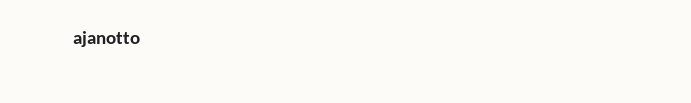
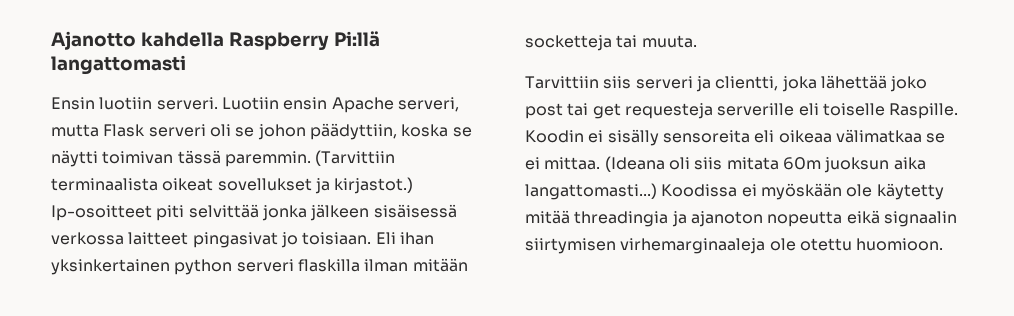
[73,31,140,47] ajanotto -> [51,31,380,51] [51,55,186,75] [51,97,459,113] [51,123,472,140] [51,150,396,167] [51,177,414,194] [51,204,457,221] [51,232,434,248] [51,258,468,275] [525,35,697,51] [525,75,928,92] [525,103,959,119] [525,129,946,146] [525,156,926,173] [525,183,944,200] [525,210,957,227] [525,238,944,254] Ajanotto kahdella Raspberry Pi:llä langattomasti // Ensin luotiin serveri. Luotiin ensin Apache serveri, mutta Flask serveri oli se johon päädyttiin, koska se näytti toimivan tässä paremmin. (Tarvittiin terminaalista oikeat sovellukset ja kirjastot.) Ip-osoitteet piti selvittää jonka jälkeen sisäisessä verkossa laitteet pingasivat jo toisiaan. Eli ihan yksinkertainen python serveri flaskilla ilman mitään socketteja tai muuta. // Tarvittiin siis serveri ja clientti, joka lähettää joko post tai get requesteja serverille eli toiselle Raspille. Koodin ei sisälly sensoreita eli oikeaa välimatkaa se ei mittaa. (Ideana oli siis mitata 60m juoksun aika langattomasti...) Koodissa ei myöskään ole käytetty mitää threadingia ja ajanoton nopeutta eikä signaalin siirtymisen virhemarginaaleja ole otettu huomioon.

